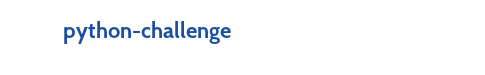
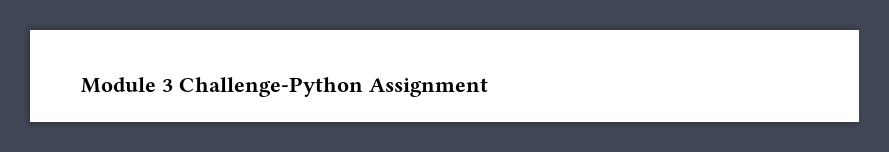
[63,21,231,44] python-challenge -> [81,77,488,97] Module 3 Challenge-Python Assignment

